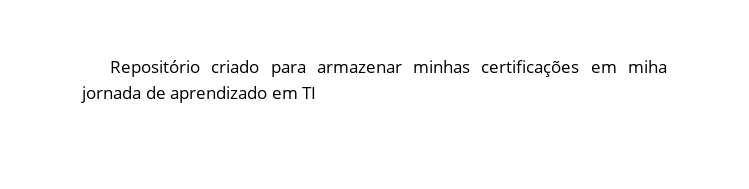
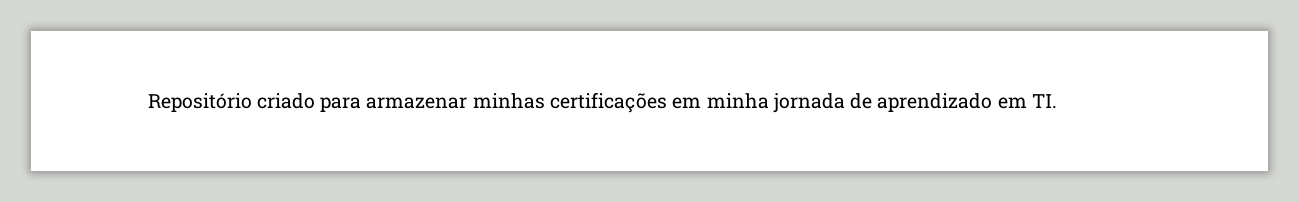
[628,60,667,73] miha -> [706,93,769,109] minha
[302,87,317,99] TI -> [1031,94,1057,108] TI.

